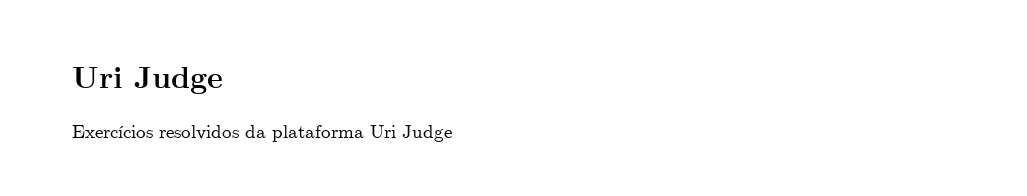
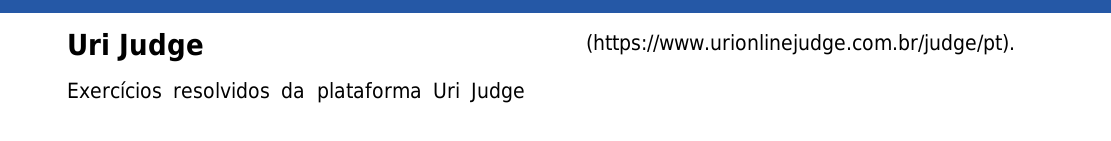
(452, 133) none -> [586,34,1015,55] (https://www.urionlinejudge.com.br/judge/pt).

